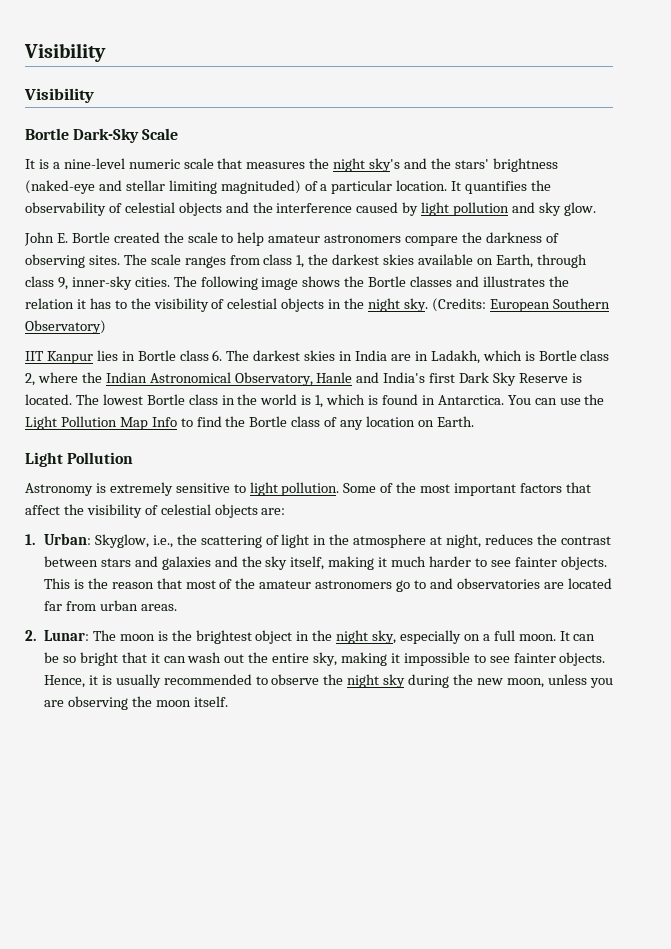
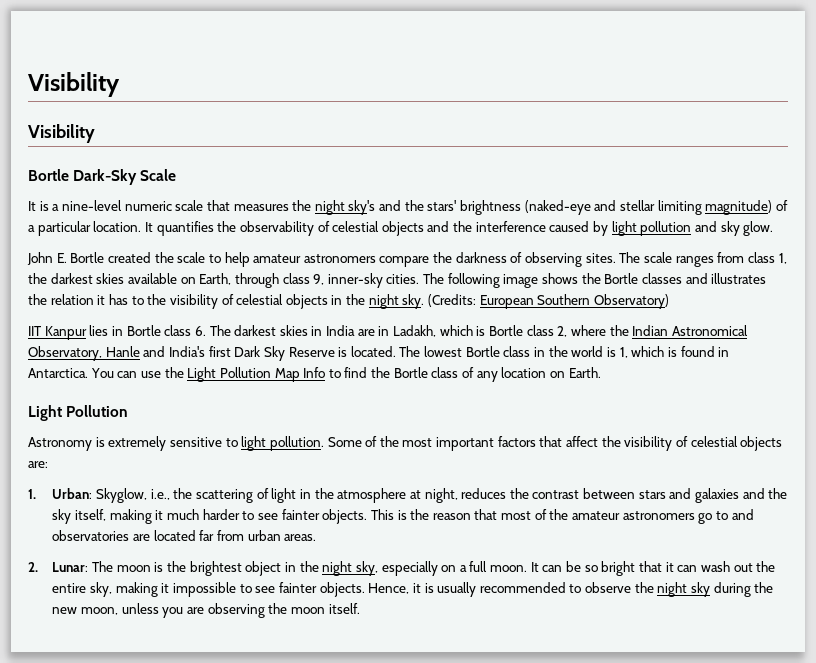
[220,180,301,194] magnituded) -> [705,200,773,215] magnitude)

